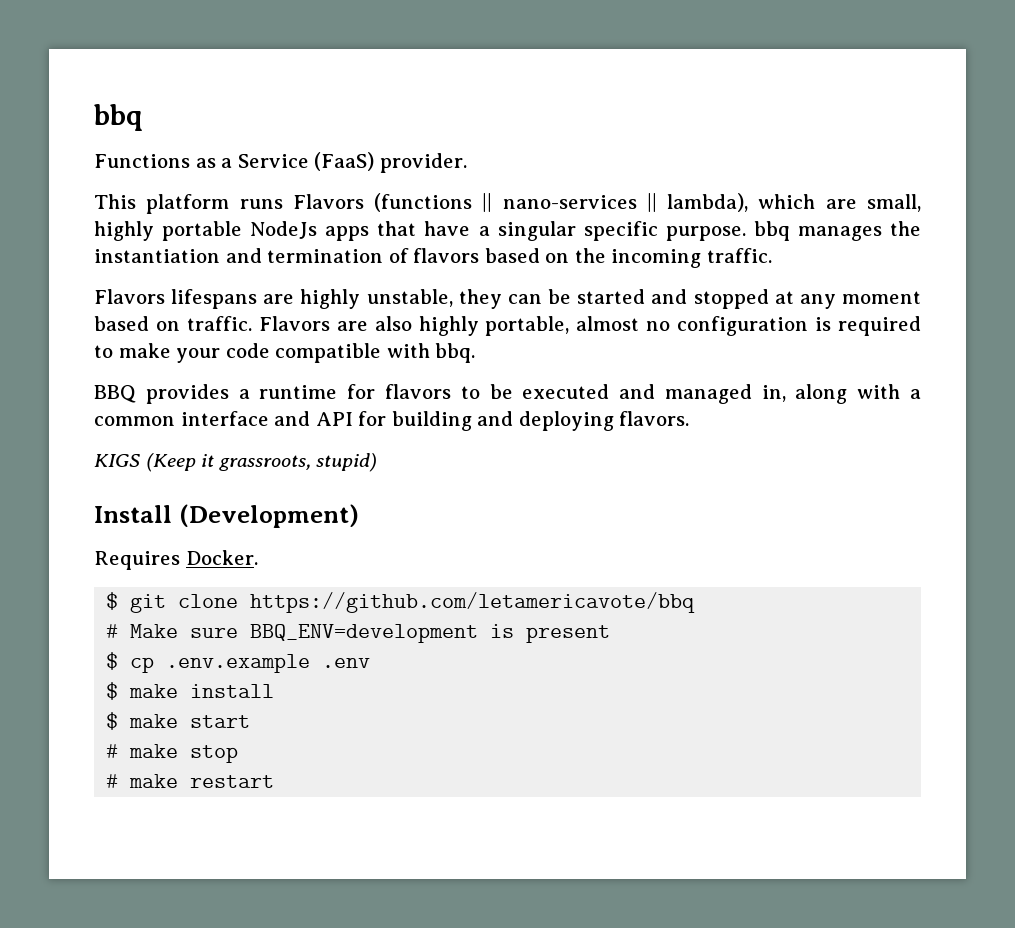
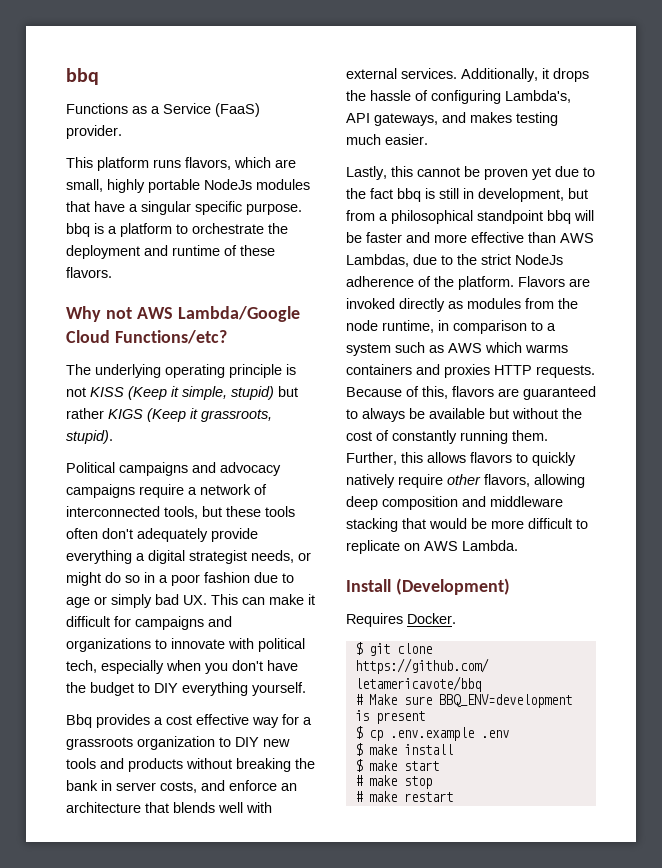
[292,193,749,212] Flavors (functions || nano-services || lambda), -> [185,157,231,170] flavors,
[325,226,370,241] apps -> [256,179,310,190] modules
[797,221,921,241] [94,248,772,268] [94,289,921,309] [94,316,921,336] [94,343,476,363] [94,384,922,404] [94,411,690,431] [94,453,378,472] manages the instantiation and termination of flavors based on the incoming traffic. // Flavors lifespans are highly unstable, they can be started and stopped at any moment based on traffic. Flavors are also highly portable, almost no configuration is required to make your code compatible with bbq. // BBQ provides a runtime for flavors to be executed and managed in, along with a common interface and API for building and deploying flavors. // KIGS (Keep it grassroots, stupid) -> [94,223,288,237] [66,245,275,259] [66,267,112,278] [66,306,300,322] [66,330,227,344] [66,364,296,378] [66,386,298,400] [66,408,272,422] [66,430,113,444] [66,462,281,476] [66,484,267,498] [66,506,295,519] [66,528,258,542] [66,550,311,564] [66,572,294,586] [66,594,315,608] [66,616,232,630] [66,638,305,652] [66,660,298,674] [66,682,306,696] [66,714,312,728] [66,736,290,750] [66,758,315,772] [66,780,297,793] [66,802,272,813] [346,68,589,82] [346,90,571,104] [346,112,558,126] [346,134,428,145] [346,166,595,180] [346,188,588,202] [346,210,594,224] [346,232,594,243] [346,254,563,267] [346,276,590,290] [346,298,578,312] [346,320,556,334] [346,342,568,356] [346,364,595,378] [346,386,596,400] [346,408,582,422] [346,430,548,444] [346,452,576,466] [346,474,585,488] [346,496,563,510] [346,518,588,532] [346,540,518,554] is a platform to orchestrate the deployment and runtime of these flavors. // Why not AWS Lambda/Google Cloud Functions/etc? // The underlying operating principle is not KISS (Keep it simple, stupid) but rather KIGS (Keep it grassroots, stupid). // Political campaigns and advocacy campaigns require a network of interconnected tools, but these tools often don't adequately provide everything a digital strategist needs, or might do so in a poor fashion due to age or simply bad UX. This can make it difficult for campaigns and organizations to innovate with political tech, especially when you don't have the budget to DIY everything yourself. // Bbq provides a cost effective way for a grassroots organization to DIY new tools and products without breaking the bank in server costs, and enforce an architecture that blends well with external services. Additionally, it drops the hassle of configuring Lambda's, API gateways, and makes testing much easier. // Lastly, this cannot be proven yet due to the fact bbq is still in development, but from a philosophical standpoint bbq will be faster and more effective than AWS Lambdas, due to the strict NodeJs adherence of the platform. Flavors are invoked directly as modules from the node runtime, in comparison to a system such as AWS which warms containers and proxies HTTP requests. Because of this, flavors are guaranteed to always be available but without the cost of constantly running them. Further, this allows flavors to quickly natively require other flavors, allowing deep composition and middleware stacking that would be more difficult to replicate on AWS Lambda.

